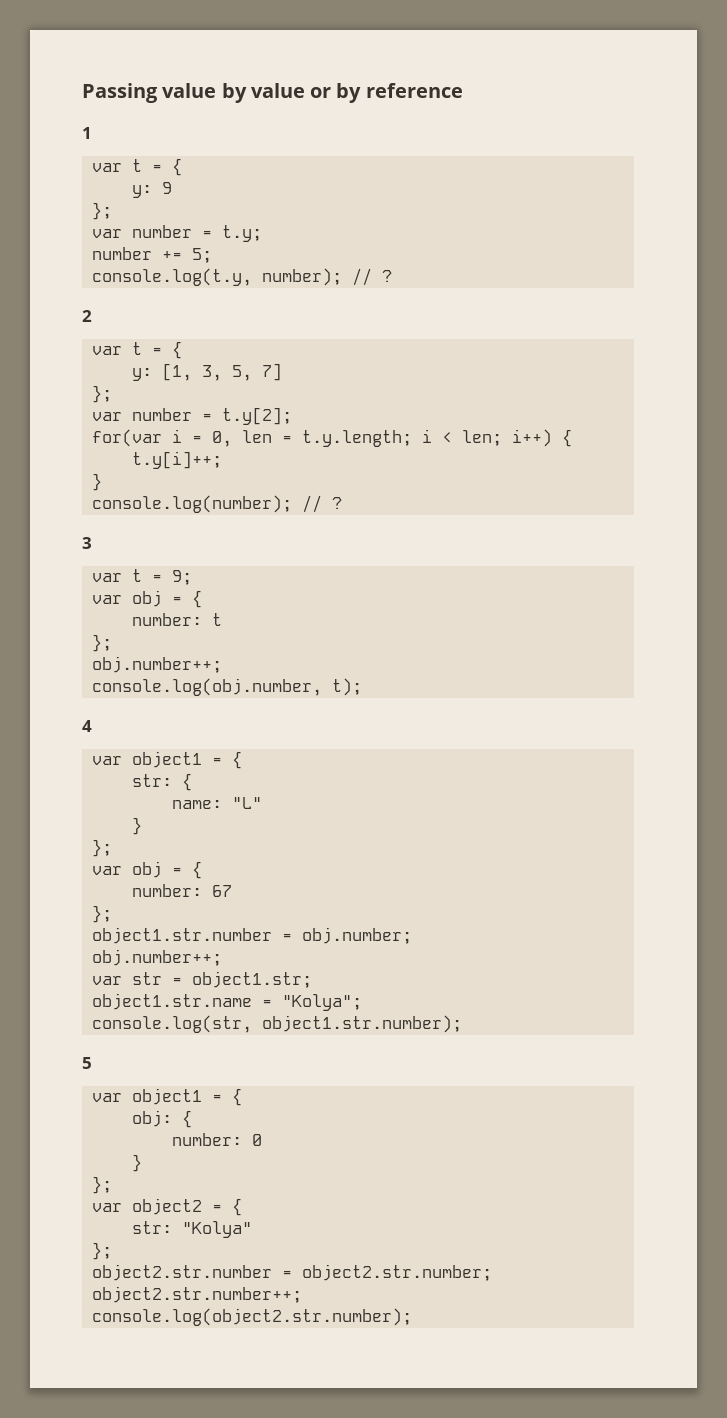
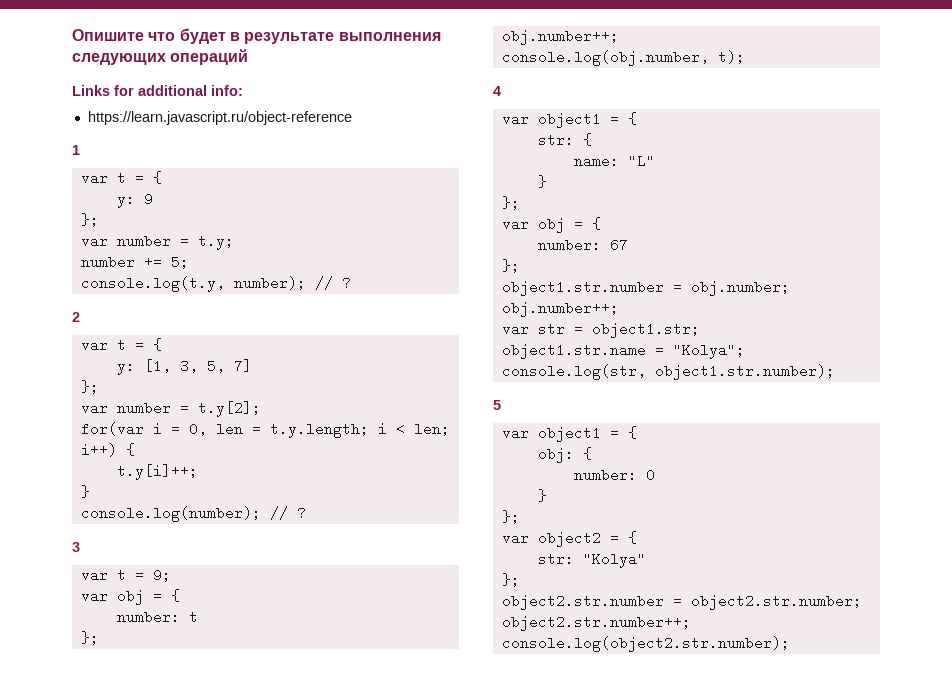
[82,83,463,103] Passing value by value or by reference -> [72,28,441,44] [72,49,249,65] [72,85,243,96] [87,111,352,125] Опишите что будет в результате выполнения следующих операций // Links for additional info: // https://learn.javascript.ru/object-reference

